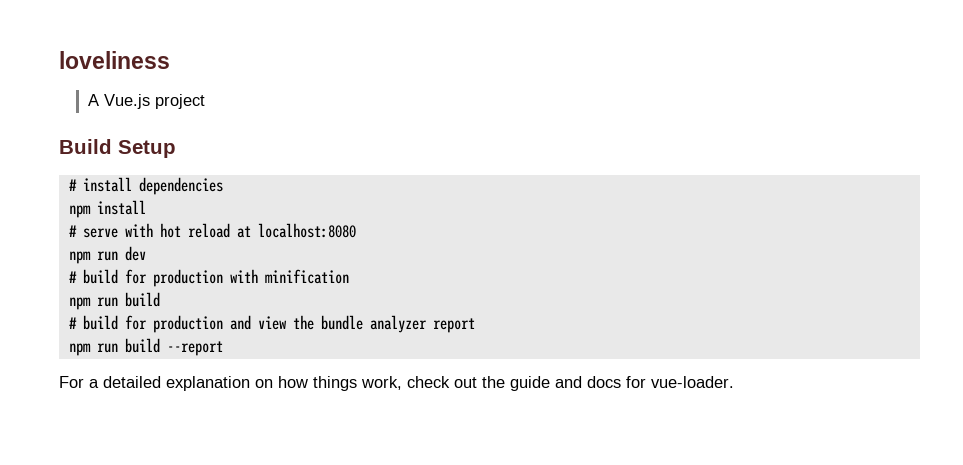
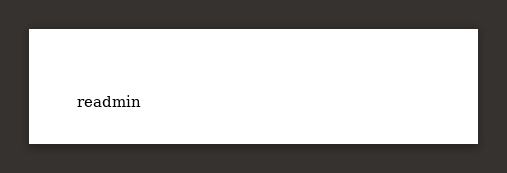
[59,51,170,69] [87,94,205,109] [59,139,176,158] [68,177,223,195] [68,200,146,218] [68,223,356,238] [68,246,146,264] [68,269,349,287] [68,292,160,310] [68,315,475,333] [68,338,223,356] [59,376,734,391] loveliness // A Vue.js project // Build Setup // # install dependencies // npm install // # serve with hot reload at localhost:8080 // npm run dev // # build for production with minification // npm run build // # build for production and view the bundle analyzer report // npm run build --report // For a detailed explanation on how things work, check out the guide and docs for vue-loader. -> [77,95,141,107] readmin

